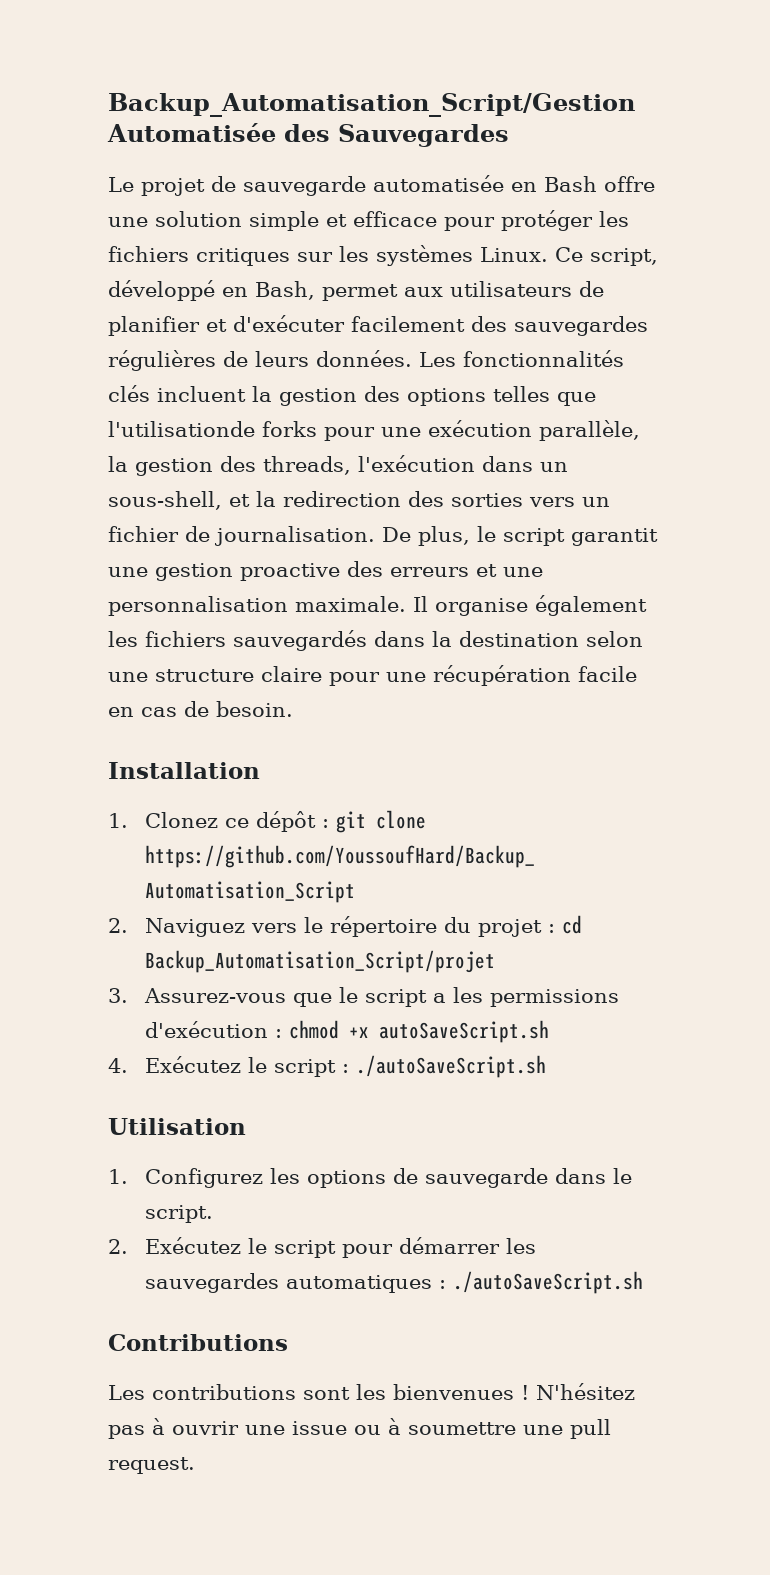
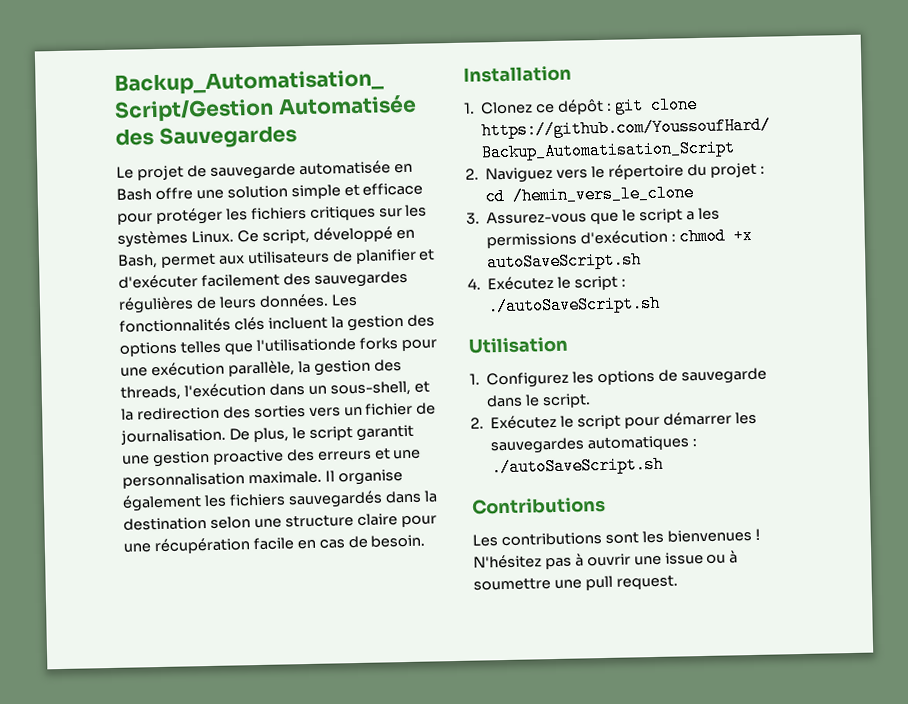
[145,950,496,973] Backup_Automatisation_Script/projet -> [512,184,695,205] /hemin_vers_le_clone

